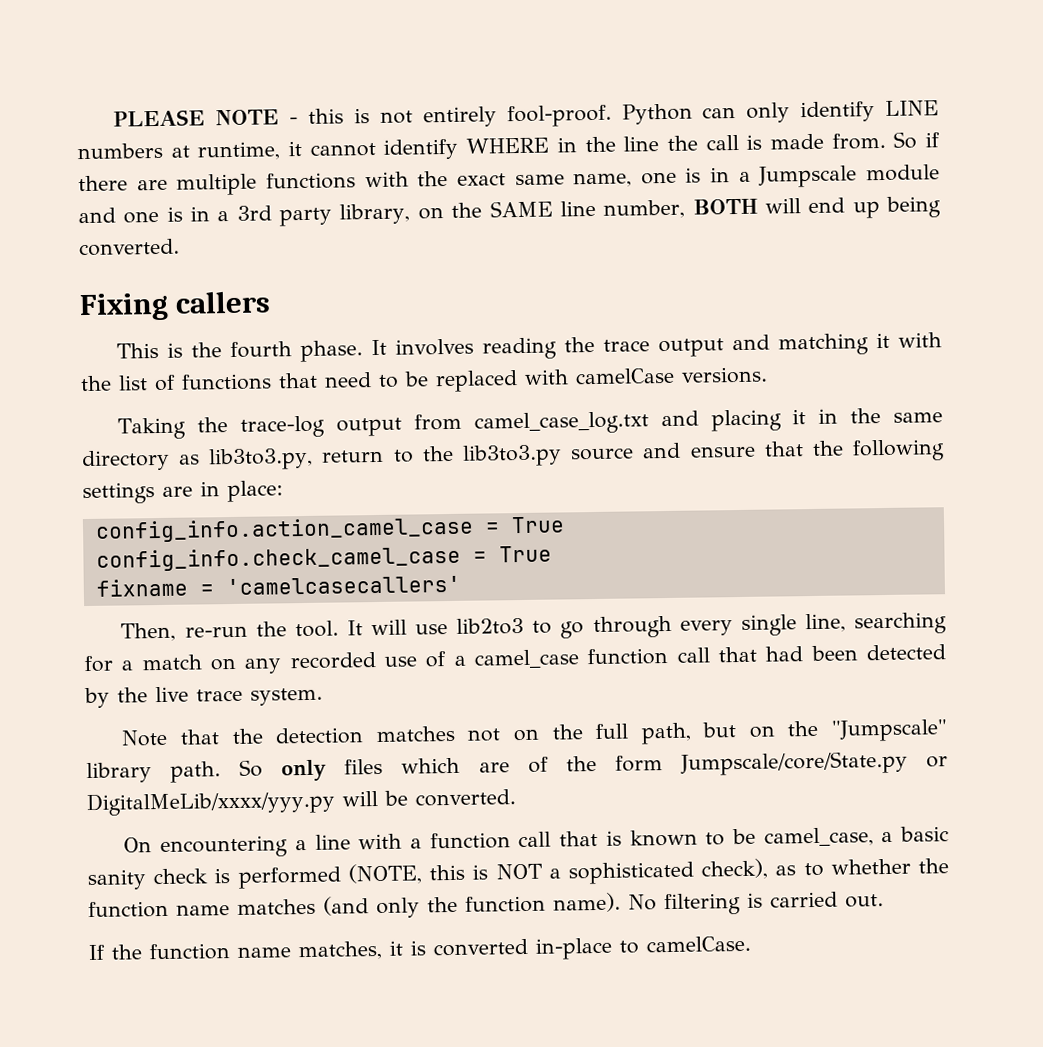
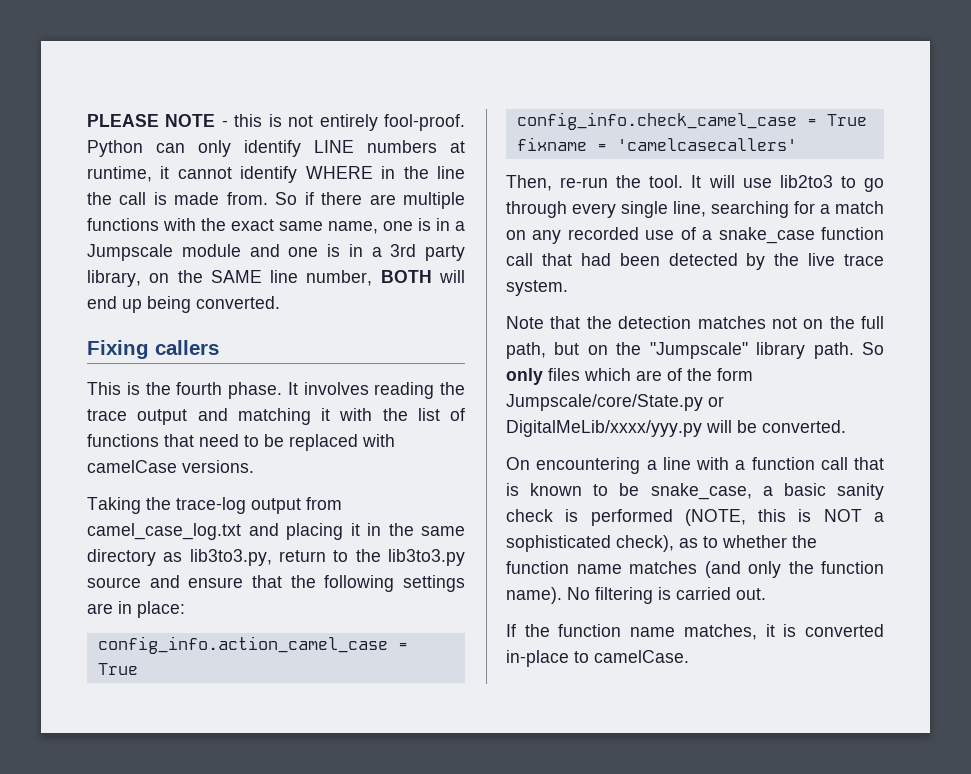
[473,649,579,669] camel_case -> [718,227,815,244] snake_case
[763,827,874,847] camel_case, -> [650,483,752,500] snake_case,

